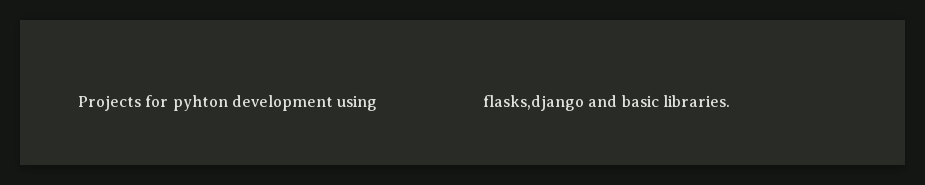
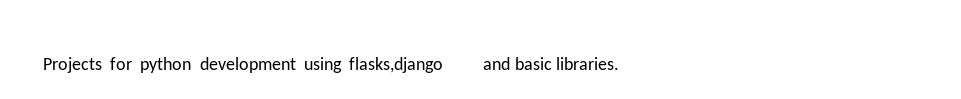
[172,95,228,111] pyhton -> [140,57,192,73] python

